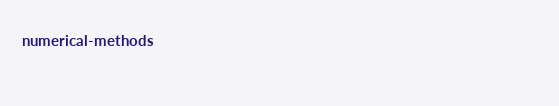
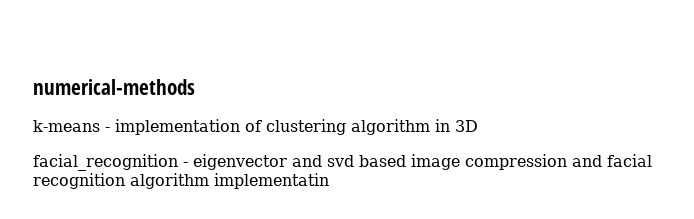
(154, 40) none -> [33,119,478,135] [33,154,652,171] [33,173,329,189] // k-means - implementation of clustering algorithm in 3D // facial_recognition - eigenvector and svd based image compression and facial recognition algorithm implementatin

